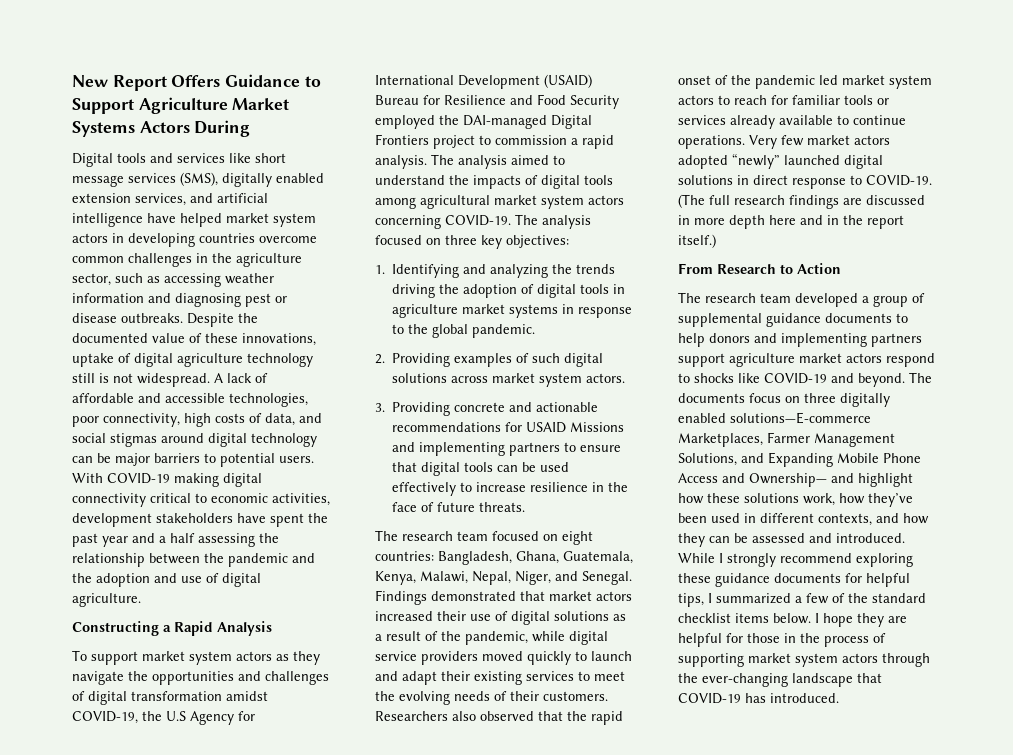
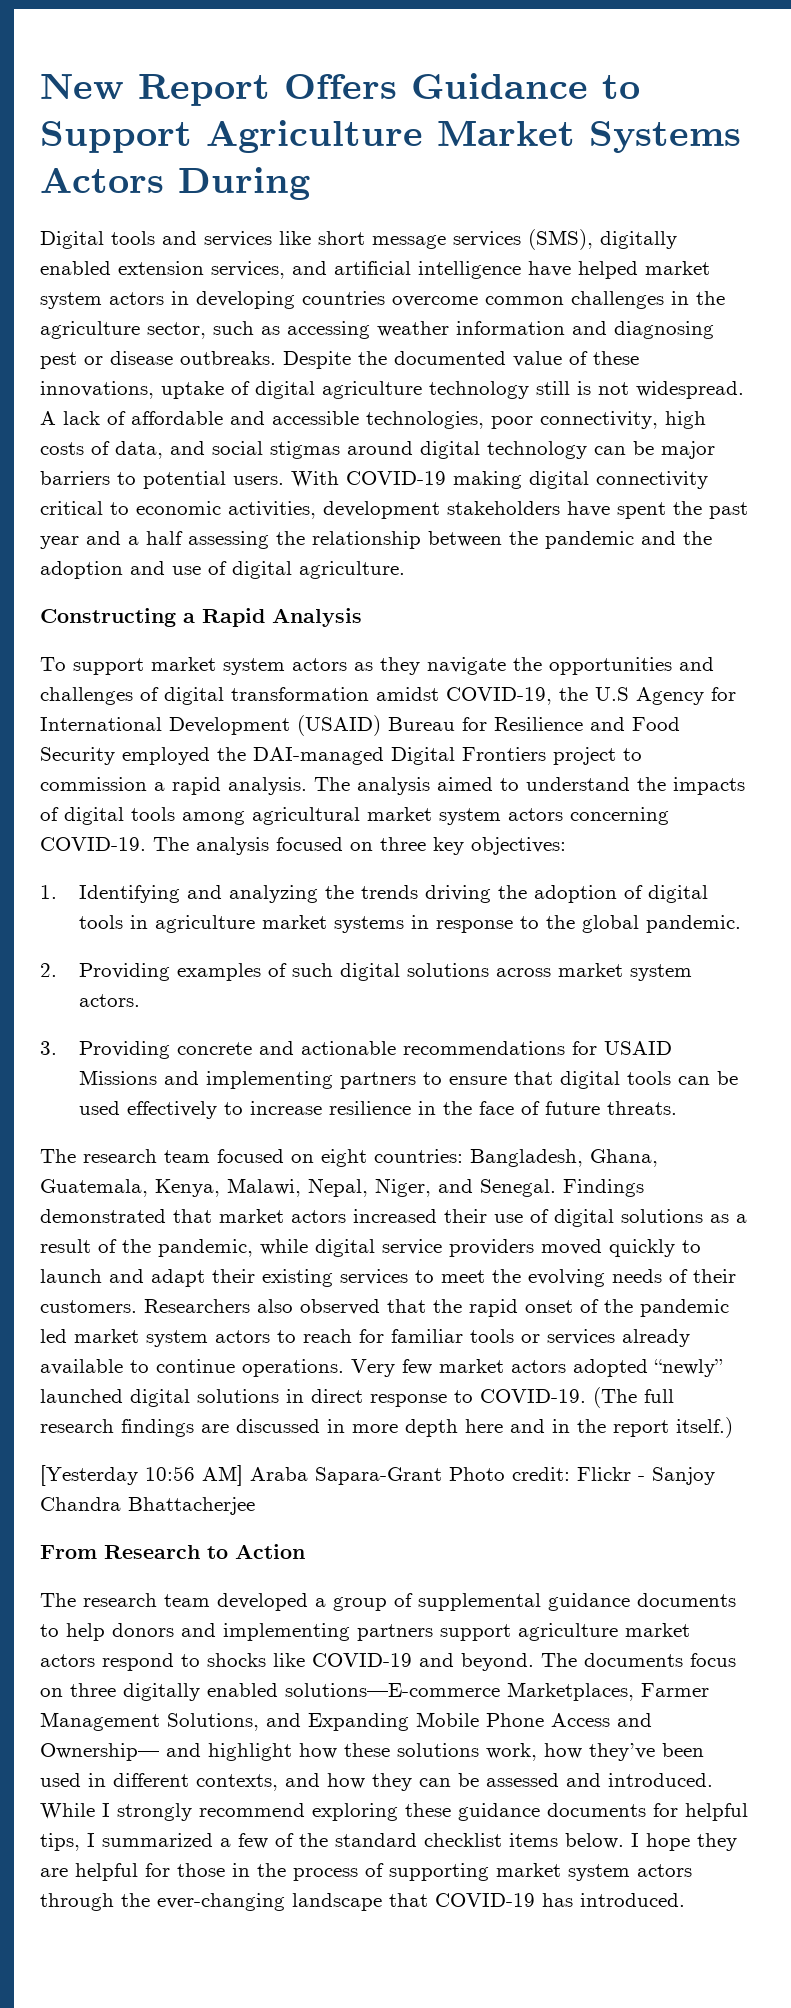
(716, 241) none -> [40,1465,715,1486] [40,1497,255,1515] // [Yesterday 10:56 AM] Araba Sapara-Grant Photo credit: Flickr - Sanjoy Chandra Bhattacherjee

